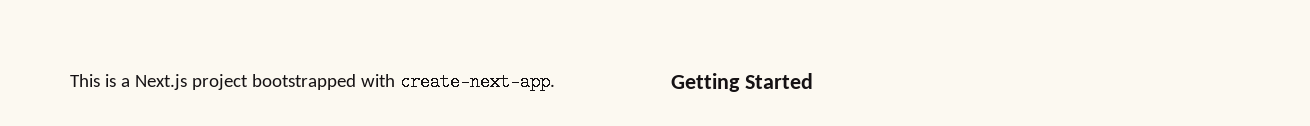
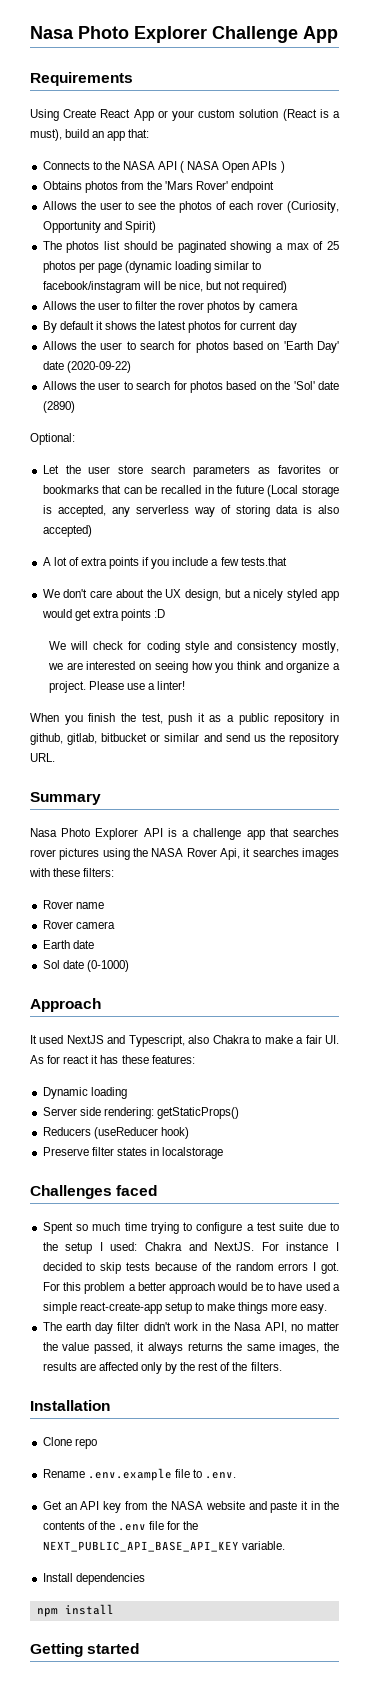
[70,73,555,91] This is a Next.js project bootstrapped with create-next-app. -> [30,26,338,43] [30,72,133,86] [30,109,340,121] [30,129,150,141] [42,161,285,173] [42,181,275,193] [42,201,339,213] [42,221,156,233] [42,241,339,253] [42,261,262,273] [42,281,288,293] [42,301,298,313] [42,321,297,333] [42,341,340,353] [42,361,131,373] [42,381,339,393] [42,401,75,413] [30,433,75,445] [42,465,339,477] [42,485,339,497] [42,505,339,517] [42,525,92,537] [42,557,287,569] [42,589,339,601] [41,609,166,621] [49,641,339,653] [48,661,340,673] [49,681,186,693] [30,713,339,725] [30,733,339,745] [30,753,55,762] [30,792,101,805] [30,828,340,840] [30,848,339,860] [29,868,115,877] [42,900,104,909] [42,920,115,929] [42,940,94,949] [42,960,129,972] [30,998,101,1012] [30,1035,339,1047] [30,1055,195,1064] [42,1087,127,1099] [42,1107,239,1119] [42,1127,189,1139] [42,1147,224,1159] [30,1185,158,1199] [42,1222,340,1234] [42,1242,339,1254] [42,1262,339,1274] [42,1282,340,1294] [42,1302,328,1314] [42,1322,339,1334] [42,1342,339,1354] [42,1362,282,1374] [30,1400,110,1411] [42,1437,97,1449] [42,1468,237,1481] [42,1501,340,1513] [42,1521,199,1531] [42,1541,285,1552] [42,1573,145,1585] [36,1604,114,1617] Nasa Photo Explorer Challenge App // Requirements // Using Create React App or your custom solution (React is a must), build an app that: // Connects to the NASA API ( NASA Open APIs ) // Obtains photos from the 'Mars Rover' endpoint // Allows the user to see the photos of each rover (Curiosity, Opportunity and Spirit) // The photos list should be paginated showing a max of 25 photos per page (dynamic loading similar to facebook/instagram will be nice, but not required) // Allows the user to filter the rover photos by camera // By default it shows the latest photos for current day // Allows the user to search for photos based on 'Earth Day' date (2020-09-22) // Allows the user to search for photos based on the 'Sol' date (2890) // Optional: // Let the user store search parameters as favorites or bookmarks that can be recalled in the future (Local storage is accepted, any serverless way of storing data is also accepted) // A lot of extra points if you include a few tests.that // We don't care about the UX design, but a nicely styled app would get extra points :D // We will check for coding style and consistency mostly, we are interested on seeing how you think and organize a project. Please use a linter! // When you finish the test, push it as a public repository in github, gitlab, bitbucket or similar and send us the repository URL. // Summary // Nasa Photo Explorer API is a challenge app that searches rover pictures using the NASA Rover Api, it searches images with these filters: // Rover name // Rover camera // Earth date // Sol date (0-1000) // Approach // It used NextJS and Typescript, also Chakra to make a fair UI. As for react it has these features: // Dynamic loading // Server side rendering: getStaticProps() // Reducers (useReducer hook) // Preserve filter states in localstorage // Challenges faced // Spent so much time trying to configure a test suite due to the setup I used: Chakra and NextJS. For instance I decided to skip tests because of the random errors I got. For this problem a better approach would be to have used a simple react-create-app setup to make things more easy. // The earth day filter didn't work in the Nasa API, no matter the value passed, it always returns the same images, the results are affected only by the rest of the filters. // Installation // Clone repo // Rename .env.example file to .env. // Get an API key from the NASA website and paste it in the contents of the .env file for the NEXT_PUBLIC_API_BASE_API_KEY variable. // Install dependencies // npm install
[744,73,813,89] Started -> [87,1643,140,1654] started

